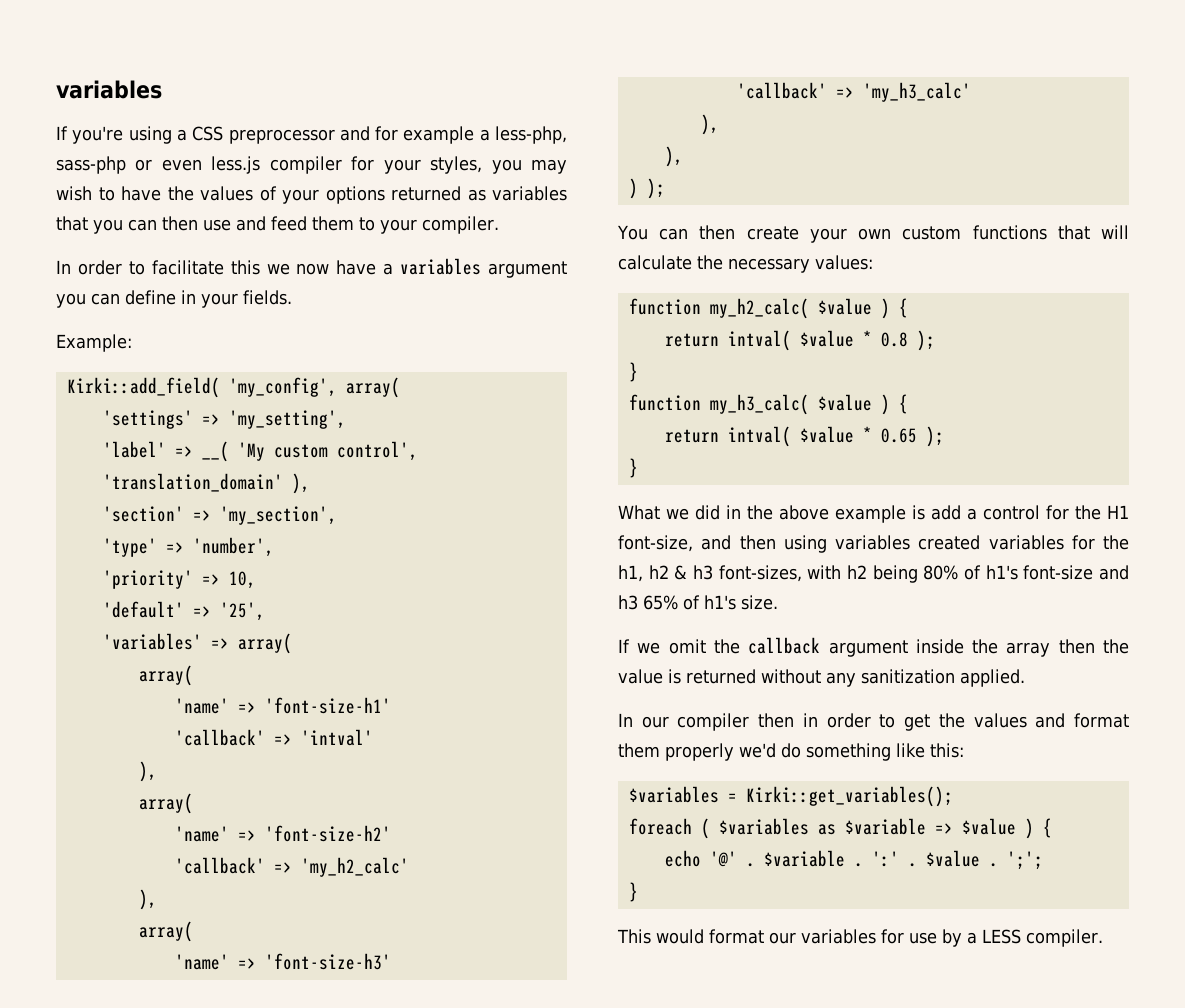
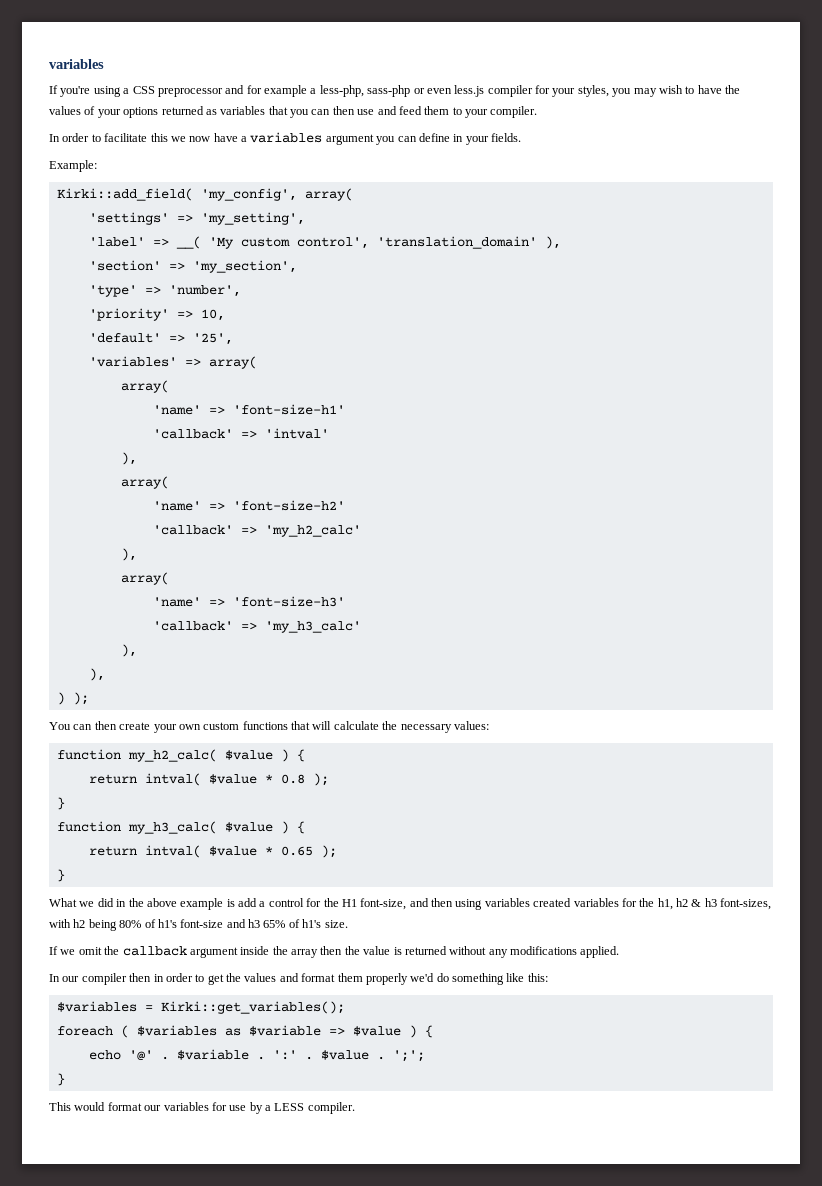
[861,669,955,684] sanitization -> [510,946,577,955] modifications

